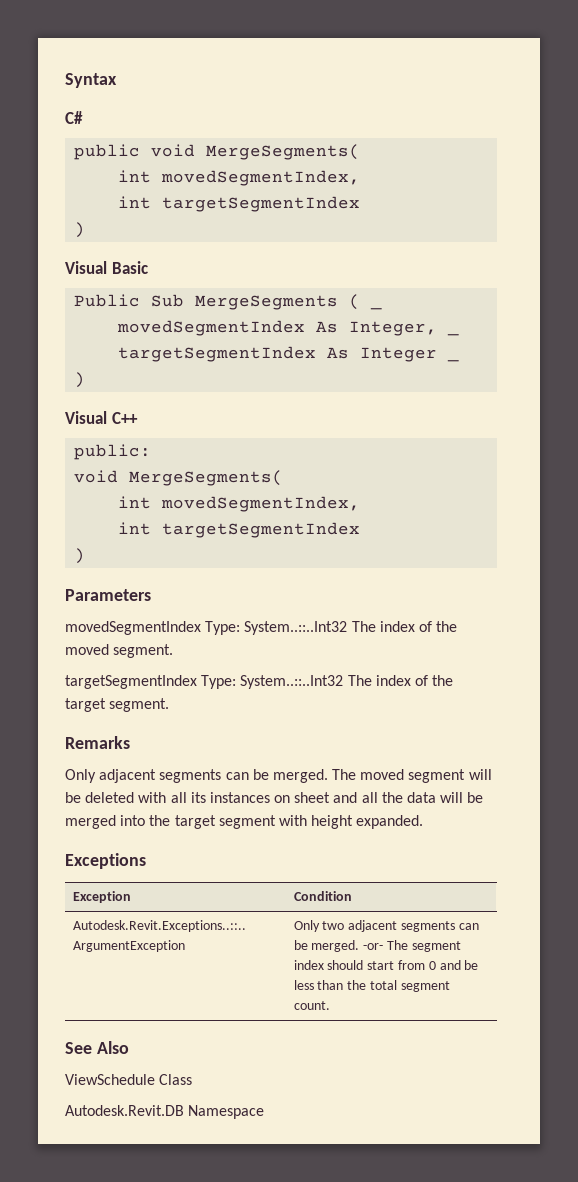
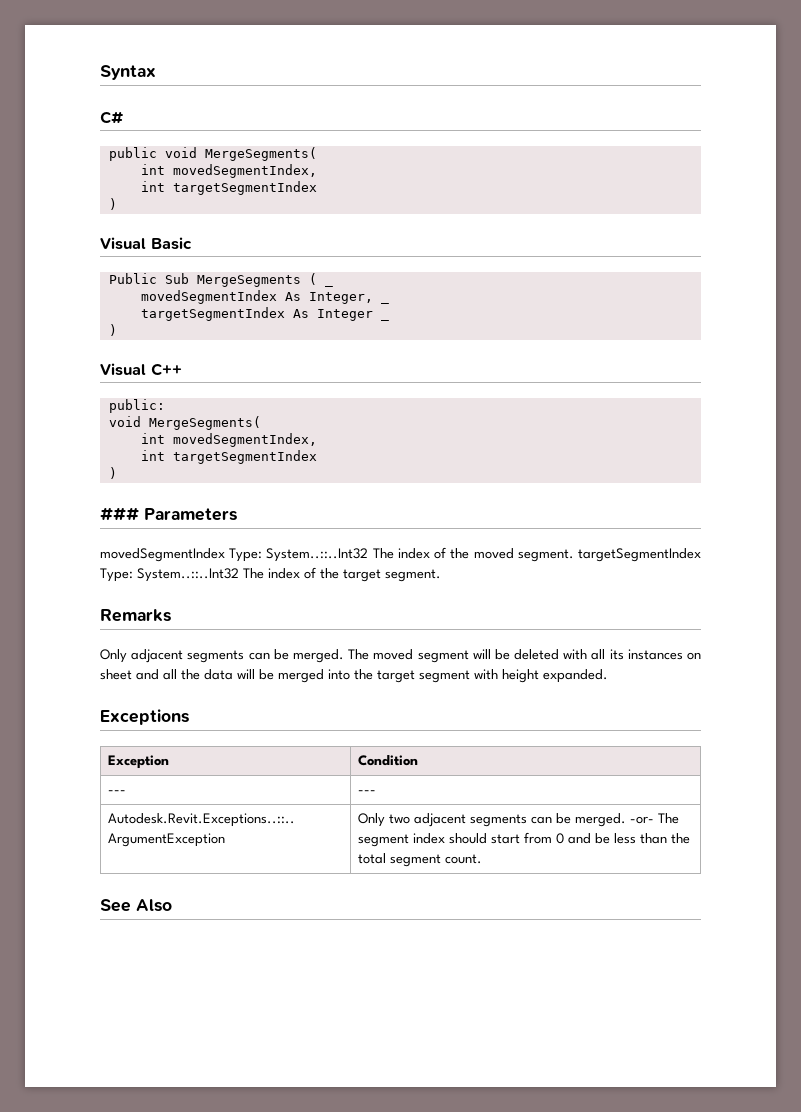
(86, 556) none -> [100,507,139,521] ###
(174, 651) // -> (574, 555) none
(352, 896) none -> [108,790,127,794] [358,790,377,794] // --- | ---
[65,1074,193,1085] [65,1105,265,1119] // ViewSchedule Class // Autodesk.Revit.DB Namespace -> (172, 905) none

